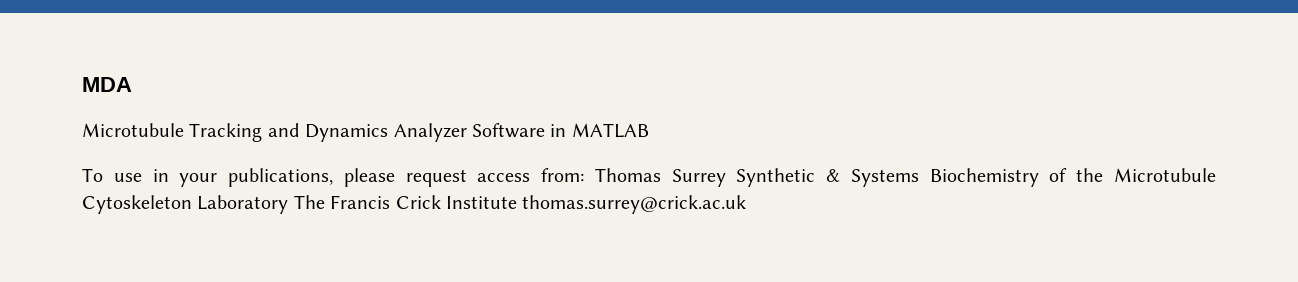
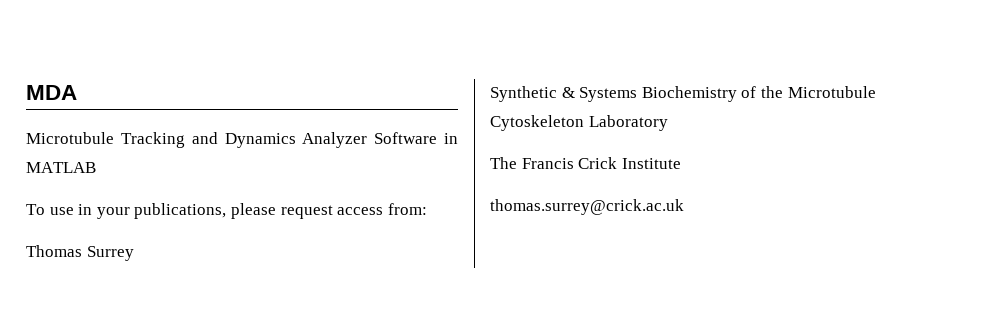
(585, 175) none -> (427, 209) //
(726, 178) none -> (134, 253) //
(289, 204) none -> (668, 123) //
(517, 202) none -> (681, 163) //

